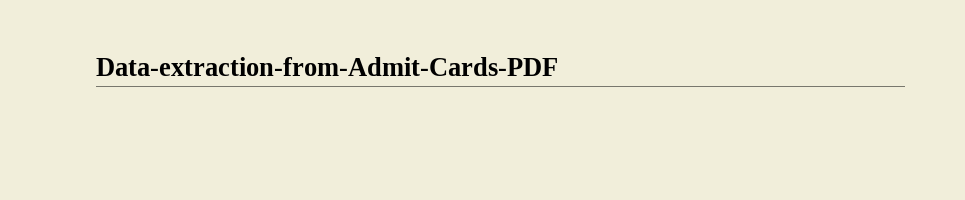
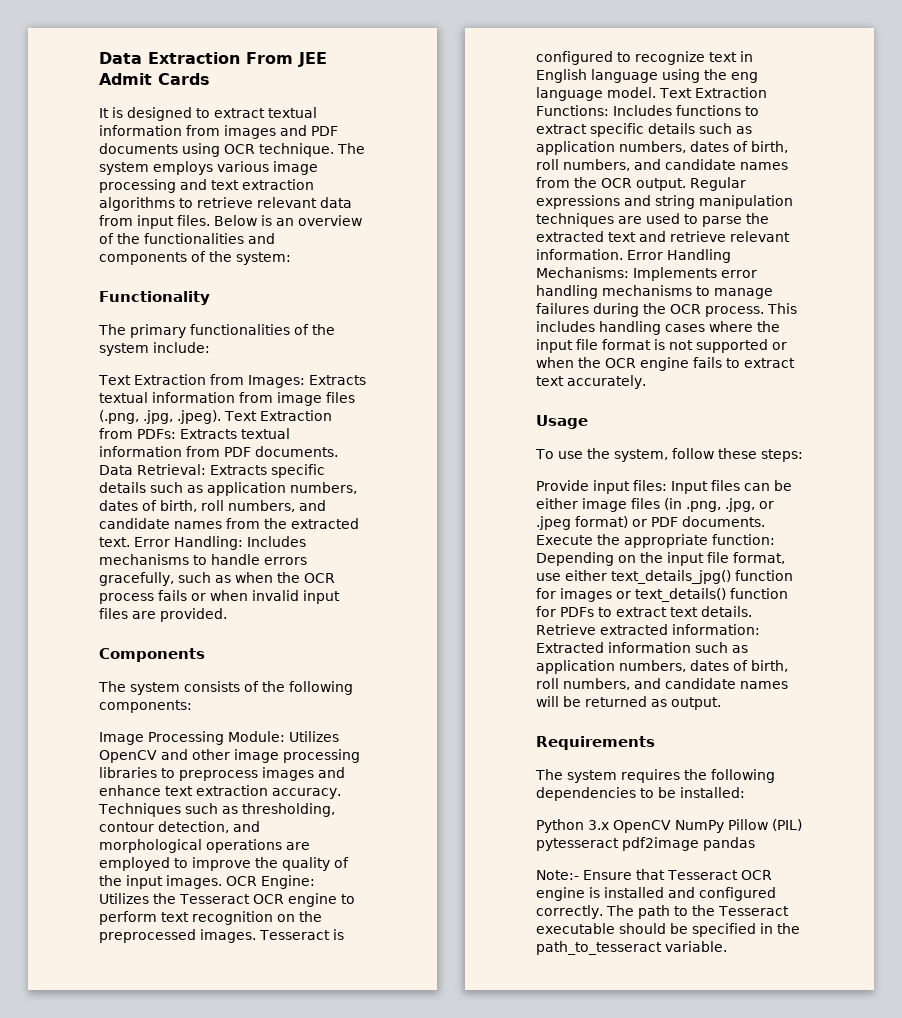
[96,57,558,76] Data-extraction-from-Admit-Cards-PDF -> [99,52,327,67] [99,73,210,85] [99,107,317,121] [99,125,338,139] [99,143,365,157] [99,161,318,175] [99,179,314,193] [99,197,352,211] [99,215,362,229] [99,233,275,244] [99,251,291,265] [99,291,210,305] [98,324,335,338] [99,342,210,356] [98,374,366,388] [99,392,355,406] [99,410,332,424] [99,428,290,439] [99,446,338,457] [99,464,325,478] [99,482,357,496] [99,500,326,512] [99,518,359,529] [99,536,306,550] [99,554,307,565] [99,572,335,586] [99,590,340,604] [99,608,227,622] [99,648,205,662] [98,681,353,695] [99,700,192,713] [99,731,339,745] [99,749,360,763] [99,767,345,781] [99,785,341,799] [98,803,335,817] [99,821,260,833] [99,839,310,853] [99,857,349,871] [99,875,315,889] [99,893,355,907] [99,911,322,925] [99,929,344,943] [536,51,753,65] [536,69,758,83] [536,87,767,101] [536,105,759,116] [536,123,752,137] [536,141,788,155] [536,159,788,171] [536,177,746,191] [536,195,793,209] [536,213,769,227] [536,231,790,242] [536,249,731,263] [536,267,757,281] [536,285,773,299] [536,303,797,317] [536,321,780,335] [536,339,787,353] [536,357,795,371] [536,375,646,389] [536,415,588,429] [535,448,803,462] [536,480,792,494] [536,498,774,512] [536,516,765,530] [536,534,775,548] [536,552,785,566] [536,570,793,584] [536,588,788,602] [536,606,752,617] [536,624,760,635] [536,642,748,653] [536,660,788,674] [536,678,788,690] [536,696,721,710] [536,736,655,750] [535,769,775,783] [536,787,745,801] [536,819,802,833] [536,837,755,851] [536,869,772,880] [536,887,776,901] [536,905,789,919] [536,923,800,937] [536,941,727,955] Data Extraction From JEE Admit Cards // It is designed to extract textual information from images and PDF documents using OCR technique. The system employs various image processing and text extraction algorithms to retrieve relevant data from input files. Below is an overview of the functionalities and components of the system: // Functionality // The primary functionalities of the system include: // Text Extraction from Images: Extracts textual information from image files (.png, .jpg, .jpeg). Text Extraction from PDFs: Extracts textual information from PDF documents. Data Retrieval: Extracts specific details such as application numbers, dates of birth, roll numbers, and candidate names from the extracted text. Error Handling: Includes mechanisms to handle errors gracefully, such as when the OCR process fails or when invalid input files are provided. // Components // The system consists of the following components: // Image Processing Module: Utilizes OpenCV and other image processing libraries to preprocess images and enhance text extraction accuracy. Techniques such as thresholding, contour detection, and morphological operations are employed to improve the quality of the input images. OCR Engine: Utilizes the Tesseract OCR engine to perform text recognition on the preprocessed images. Tesseract is configured to recognize text in English language using the eng language model. Text Extraction Functions: Includes functions to extract specific details such as application numbers, dates of birth, roll numbers, and candidate names from the OCR output. Regular expressions and string manipulation techniques are used to parse the extracted text and retrieve relevant information. Error Handling Mechanisms: Implements error handling mechanisms to manage failures during the OCR process. This includes handling cases where the input file format is not supported or when the OCR engine fails to extract text accurately. // Usage // To use the system, follow these steps: // Provide input files: Input files can be either image files (in .png, .jpg, or .jpeg format) or PDF documents. Execute the appropriate function: Depending on the input file format, use either text_details_jpg() function for images or text_details() function for PDFs to extract text details. Retrieve extracted information: Extracted information such as application numbers, dates of birth, roll numbers, and candidate names will be returned as output. // Requirements // The system requires the following dependencies to be installed: // Python 3.x OpenCV NumPy Pillow (PIL) pytesseract pdf2image pandas // Note:- Ensure that Tesseract OCR engine is installed and configured correctly. The path to the Tesseract executable should be specified in the path_to_tesseract variable.

